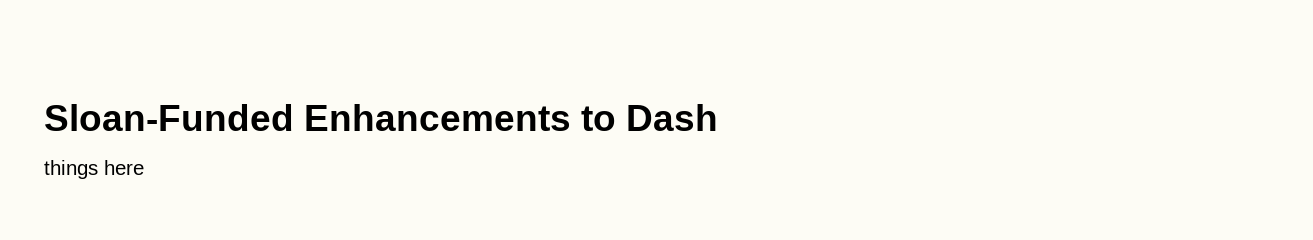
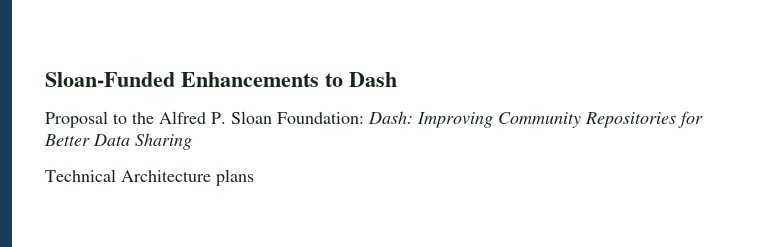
[44,160,144,179] things here -> [45,111,703,128] [44,133,192,150] [45,169,254,186] Proposal to the Alfred P. Sloan Foundation: Dash: Improving Community Repositories for Better Data Sharing // Technical Architecture plans

